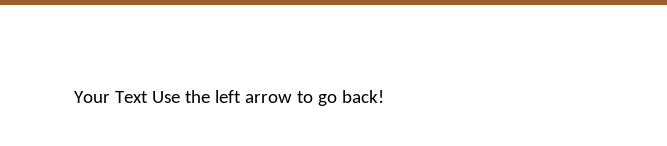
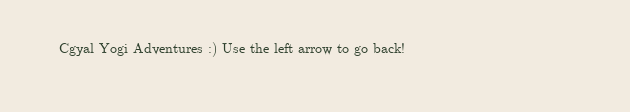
[74,91,148,103] Your Text -> [59,42,217,57] Cgyal Yogi Adventures :)

